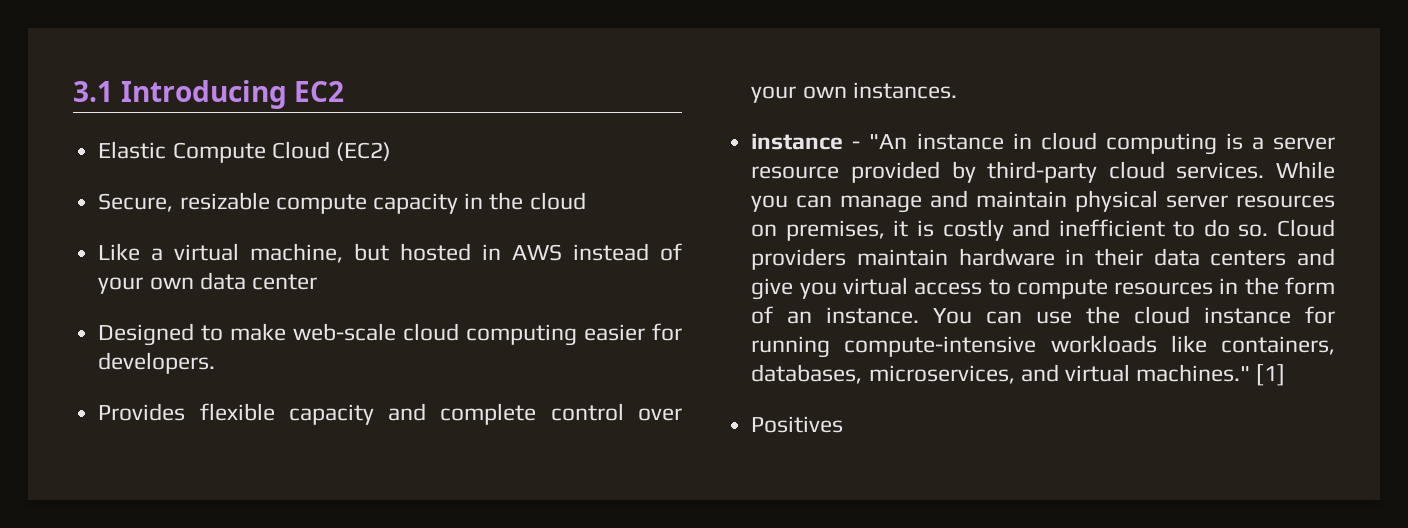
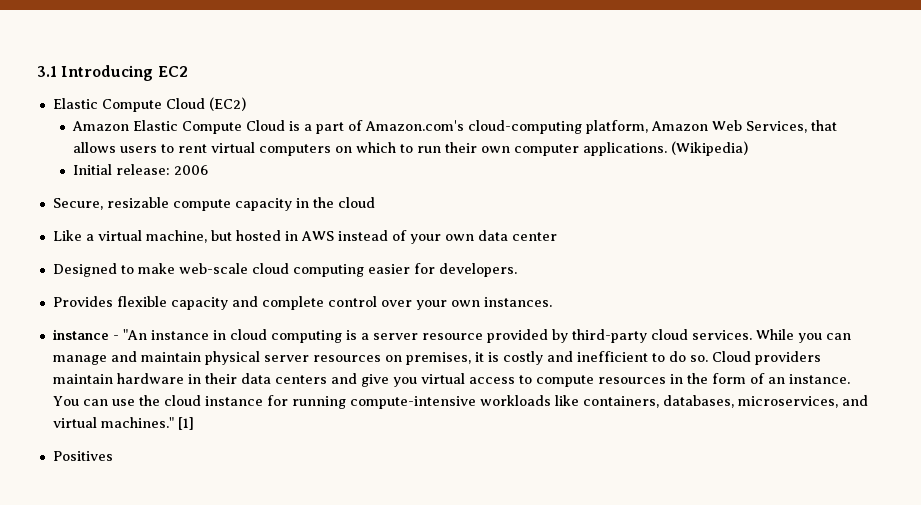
(391, 151) none -> [72,120,838,134] [73,141,749,156] [73,164,209,175] // Amazon Elastic Compute Cloud is a part of Amazon.com's cloud-computing platform, Amazon Web Services, that allows users to rent virtual computers on which to run their own computer applications. (Wikipedia) // Initial release: 2006

